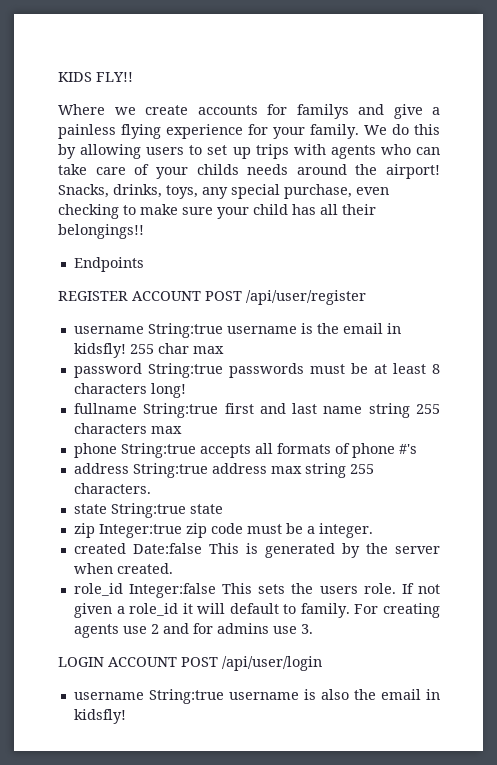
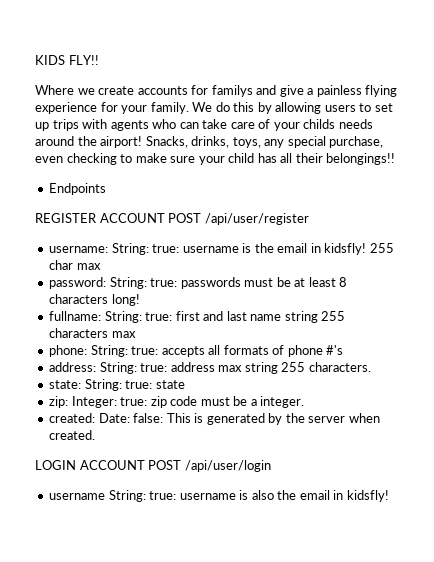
[73,323,223,338] username String:true -> [49,243,180,255] username: String: true:
[73,363,223,378] password String:true -> [49,277,178,289] password: String: true:
[73,403,219,418] fullname String:true -> [49,311,173,323] fullname: String: true:
[73,443,196,458] phone String:true -> [49,345,159,357] phone: String: true:
[73,463,208,478] address String:true -> [49,362,168,374] address: String: true:
[73,503,223,518] [73,523,182,538] state String:true state // zip Integer:true -> [49,379,185,391] [49,396,148,408] state: String: true: state // zip: Integer: true:
[73,543,202,554] created Date:false -> [49,413,164,423] created: Date: false:
[73,583,441,598] [73,603,440,618] [73,623,313,638] // role_id Integer:false This sets the users role. If not given a role_id it will default to family. For creating agents use 2 and for admins use 3. -> (96, 435) none
[148,689,224,704] String:true -> [108,490,177,502] String: true:

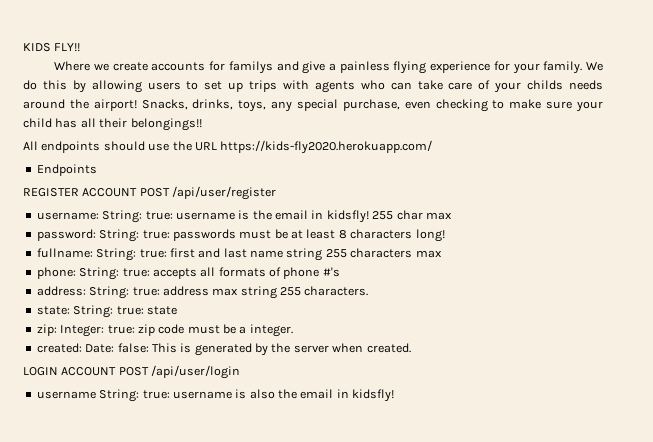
(396, 159) none -> [23,140,433,154] // All endpoints should use the URL https://kids-fly2020.herokuapp.com/

